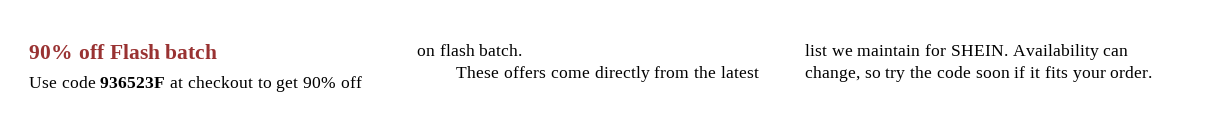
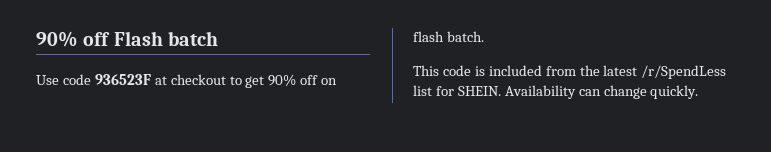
[456,66,759,82] [805,44,1129,60] [805,66,1153,82] These offers come directly from the latest list we maintain for SHEIN. Availability can change, so try the code soon if it fits your order. -> [413,65,727,79] [413,85,699,99] This code is included from the latest /r/SpendLess list for SHEIN. Availability can change quickly.

